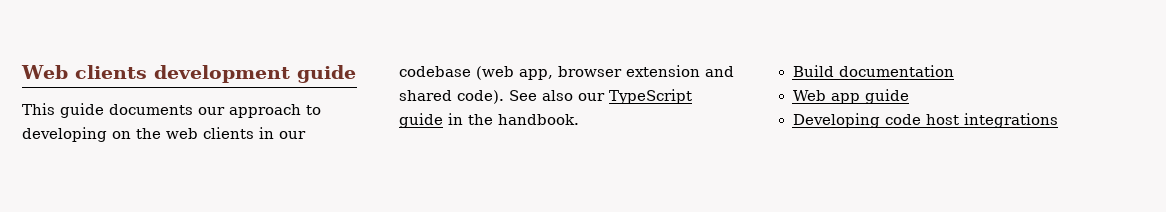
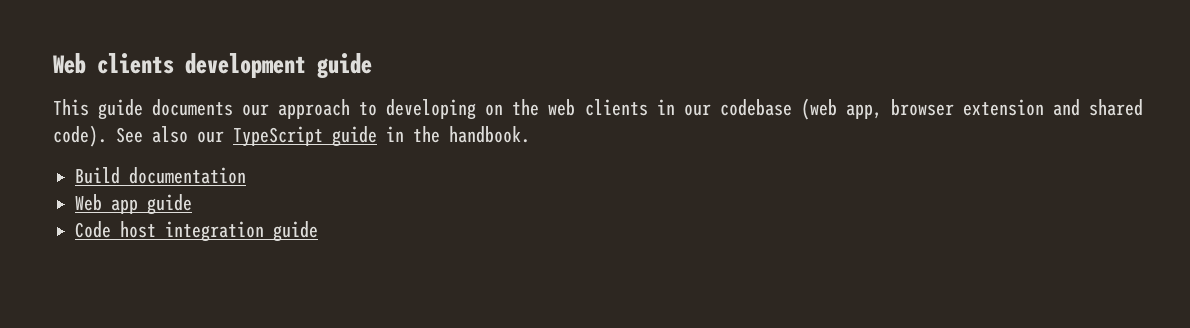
[792,113,1058,128] Developing code host integrations -> [75,221,318,242] Code host integration guide

